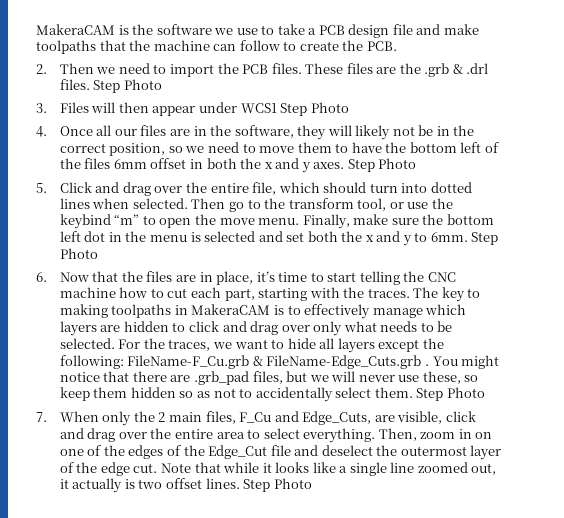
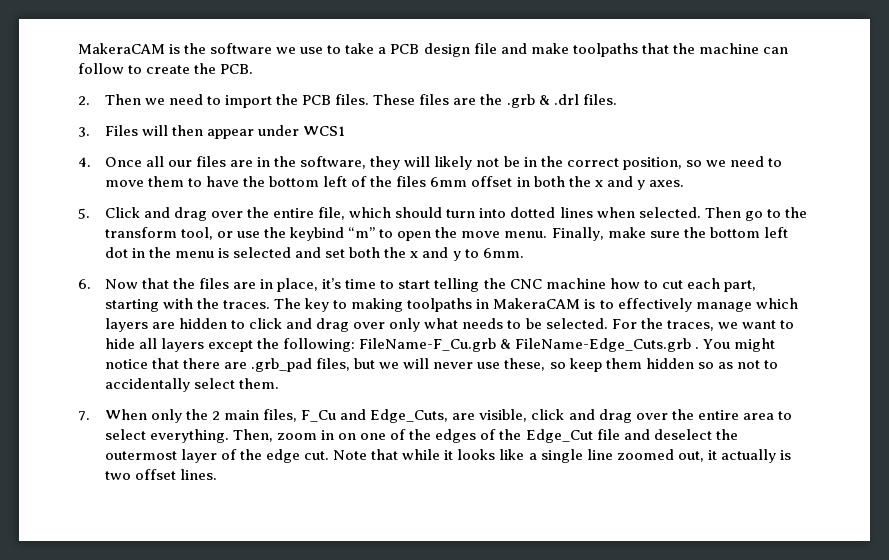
[93,79,162,93] Step Photo -> (617, 99) none
[280,102,349,116] Step Photo -> (346, 131) none
[347,158,417,172] Step Photo -> (684, 183) none
[471,232,499,245] [59,248,98,259] Step Photo -> (524, 253) none
[416,387,485,401] Step Photo -> (280, 383) none
[243,478,312,492] Step Photo -> (218, 474) none

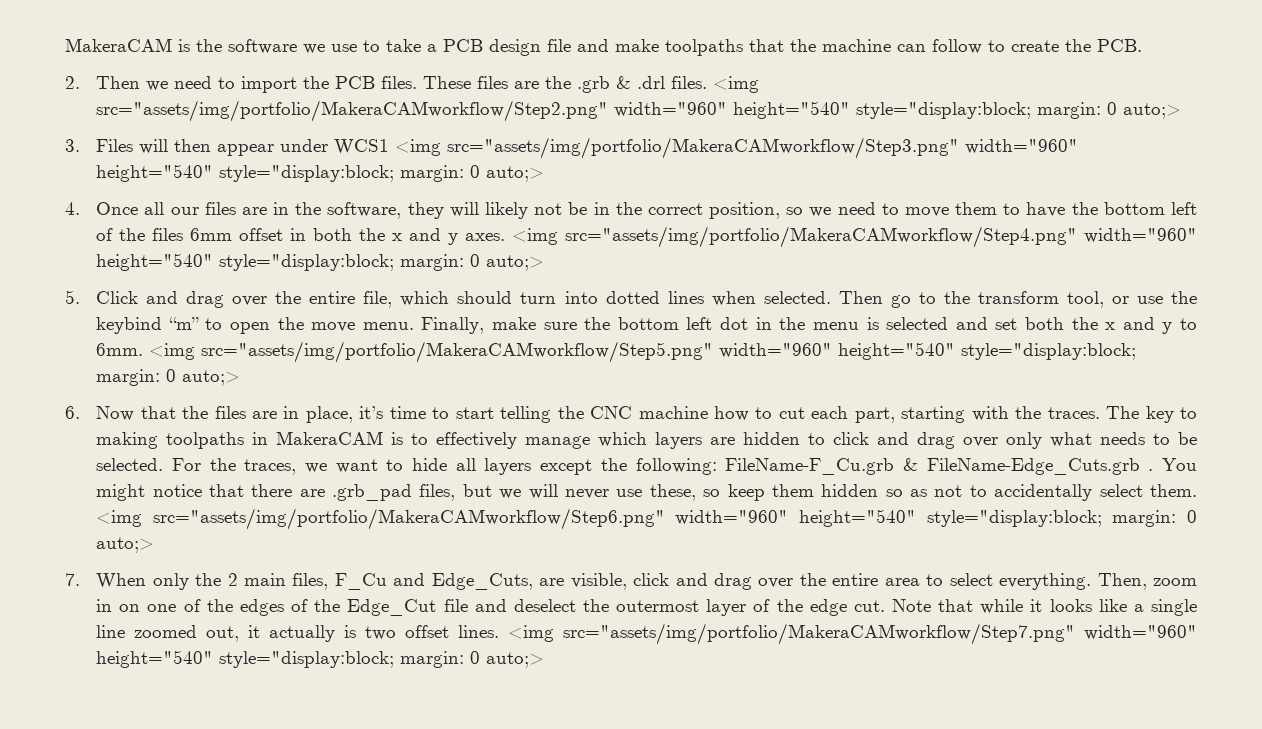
(617, 99) none -> [713,76,760,93] [96,100,1182,122] <img src="assets/img/portfolio/MakeraCAMworkflow/Step2.png" width="960" height="540" style="display:block; margin: 0 auto;>
(346, 131) none -> [395,137,1079,159] [96,164,545,182] <img src="assets/img/portfolio/MakeraCAMworkflow/Step3.png" width="960" height="540" style="display:block; margin: 0 auto;>
(684, 183) none -> [512,226,1197,248] [96,253,545,271] <img src="assets/img/portfolio/MakeraCAMworkflow/Step4.png" width="960" height="540" style="display:block; margin: 0 auto;>
(524, 253) none -> [149,341,1137,363] [96,369,241,386] <img src="assets/img/portfolio/MakeraCAMworkflow/Step5.png" width="960" height="540" style="display:block; margin: 0 auto;>
(280, 383) none -> [96,508,1198,530] [96,537,155,553] <img src="assets/img/portfolio/MakeraCAMworkflow/Step6.png" width="960" height="540" style="display:block; margin: 0 auto;>
(218, 474) none -> [508,623,1197,645] [96,650,545,668] <img src="assets/img/portfolio/MakeraCAMworkflow/Step7.png" width="960" height="540" style="display:block; margin: 0 auto;>

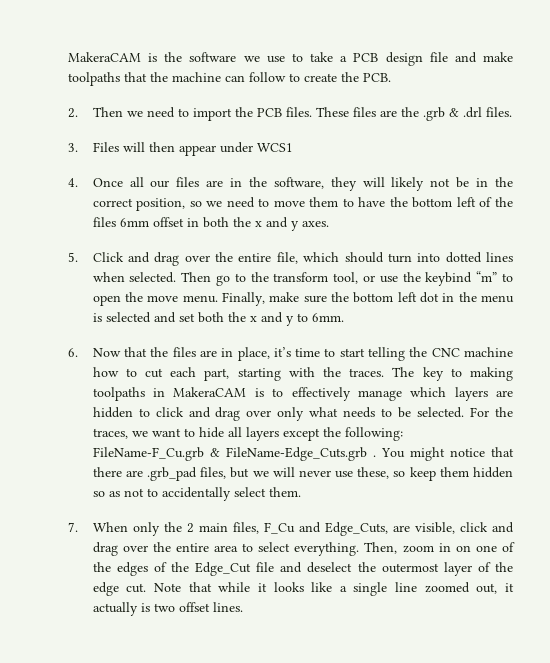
[713,76,760,93] [96,100,1182,122] <img src="assets/img/portfolio/MakeraCAMworkflow/Step2.png" width="960" height="540" style="display:block; margin: 0 auto;> -> (512, 112) none
[395,137,1079,159] [96,164,545,182] <img src="assets/img/portfolio/MakeraCAMworkflow/Step3.png" width="960" height="540" style="display:block; margin: 0 auto;> -> (293, 147) none
[512,226,1197,248] [96,253,545,271] <img src="assets/img/portfolio/MakeraCAMworkflow/Step4.png" width="960" height="540" style="display:block; margin: 0 auto;> -> (329, 224) none
[149,341,1137,363] [96,369,241,386] <img src="assets/img/portfolio/MakeraCAMworkflow/Step5.png" width="960" height="540" style="display:block; margin: 0 auto;> -> (344, 317) none
[96,508,1198,530] [96,537,155,553] <img src="assets/img/portfolio/MakeraCAMworkflow/Step6.png" width="960" height="540" style="display:block; margin: 0 auto;> -> (301, 492) none
[508,623,1197,645] [96,650,545,668] <img src="assets/img/portfolio/MakeraCAMworkflow/Step7.png" width="960" height="540" style="display:block; margin: 0 auto;> -> (243, 607) none

